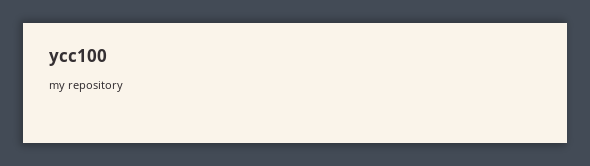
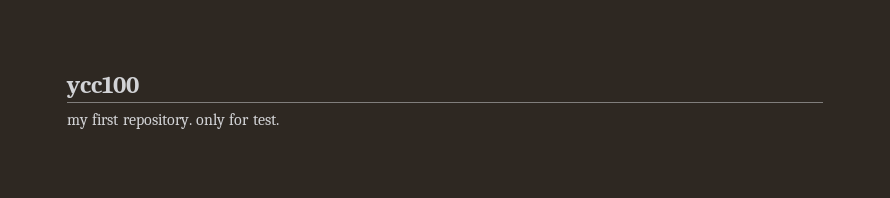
[68,81,123,92] repository -> [92,113,279,129] first repository. only for test.

